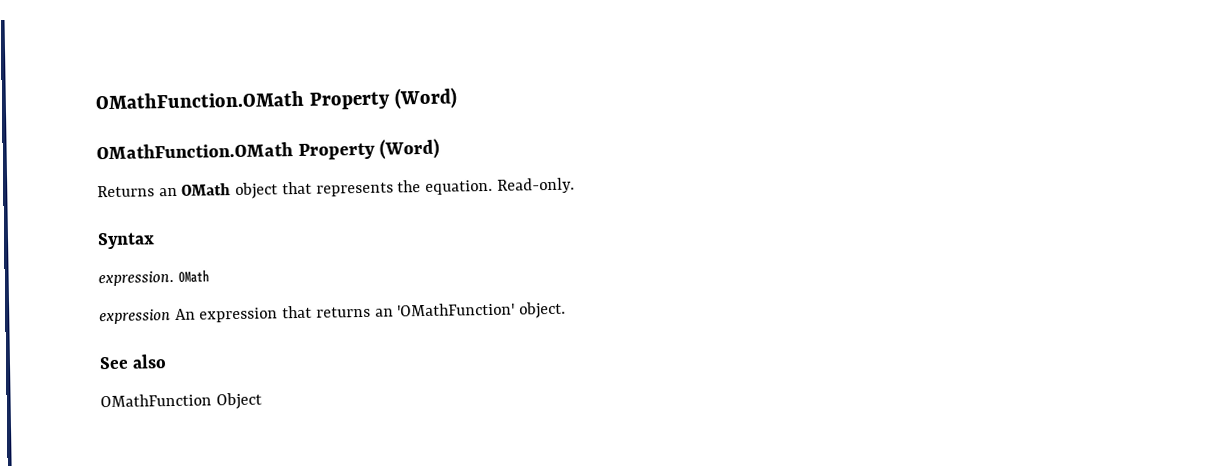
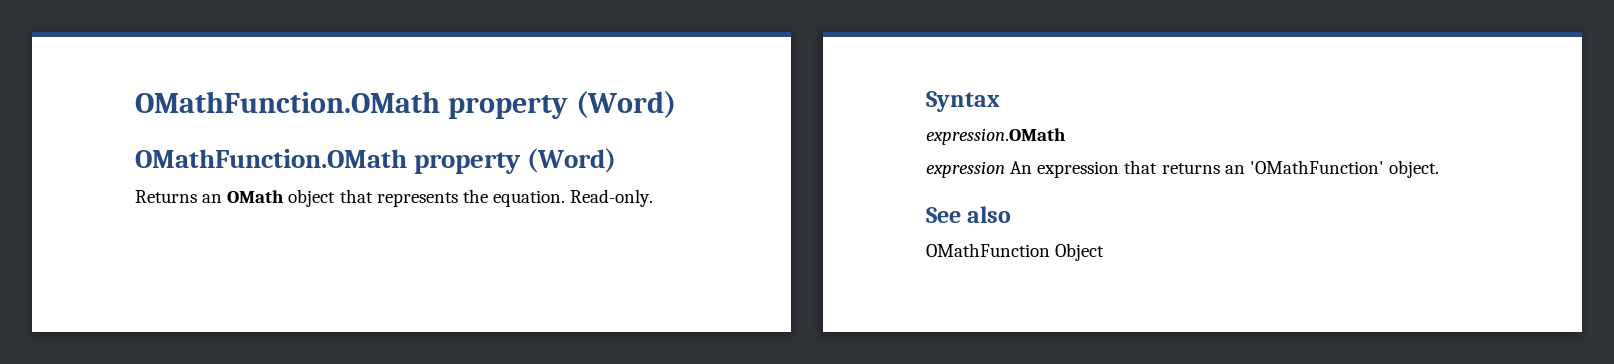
[95,90,390,110] OMathFunction.OMath Property -> [135,91,569,119] OMathFunction.OMath property
[297,142,375,160] Property -> [414,152,522,174] property
[98,269,209,287] expression. OMath -> [926,128,1066,145] expression.OMath

